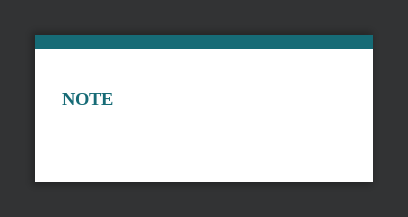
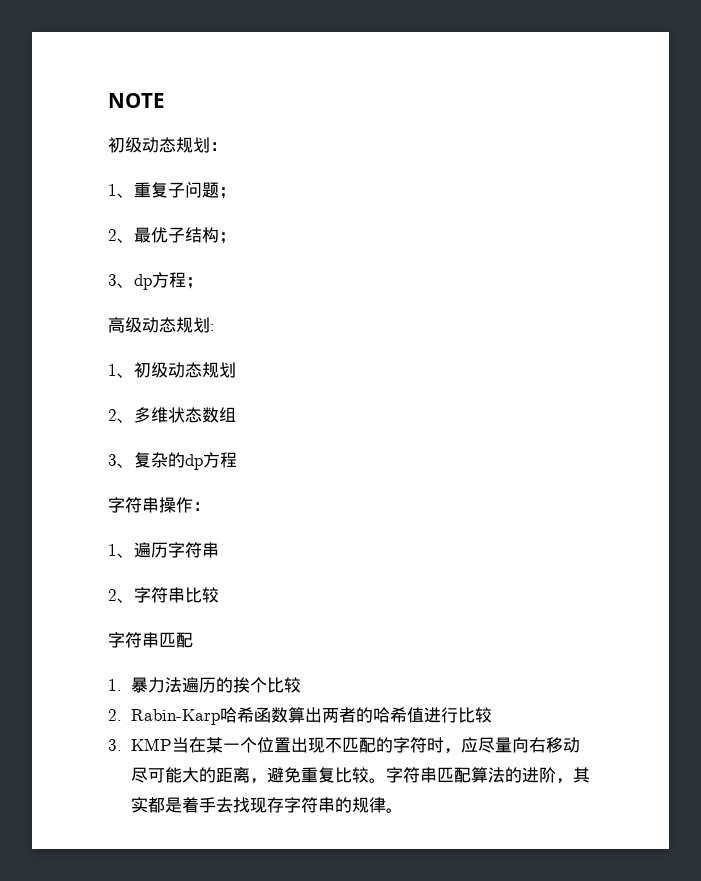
(113, 99) none -> [108,137,227,153] [108,182,236,199] [108,227,236,244] [108,272,203,290] [108,317,215,333] [108,362,236,378] [108,407,236,423] [108,452,237,470] [108,497,210,513] [108,542,219,558] [108,587,219,603] [108,632,193,648] [108,677,301,693] [108,707,492,725] [108,737,580,754] [130,767,590,784] [130,797,403,813] // 初级动态规划： // 1、重复子问题； // 2、最优子结构； // 3、dp方程； // 高级动态规划: // 1、初级动态规划 // 2、多维状态数组 // 3、复杂的dp方程 // 字符串操作： // 1、遍历字符串 // 2、字符串比较 // 字符串匹配 // 1.暴力法遍历的挨个比较 // 2. Rabin-Karp哈希函数算出两者的哈希值进行比较 // 3. KMP当在某一个位置出现不匹配的字符时，应尽量向右移动尽可能大的距离，避免重复比较。字符串匹配算法的进阶，其实都是着手去找现存字符串的规律。

